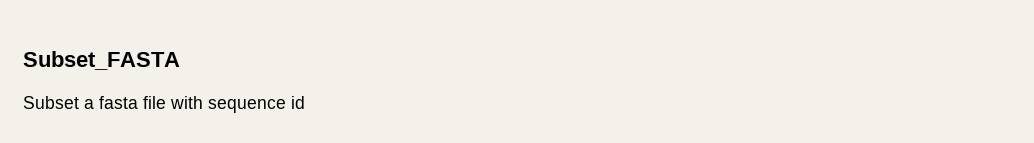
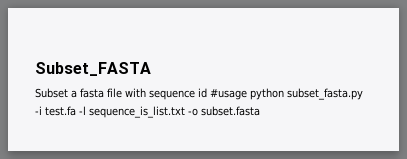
(305, 102) none -> [210,88,363,100] [35,106,260,118] #usage python subset_fasta.py -i test.fa -l sequence_is_list.txt -o subset.fasta

